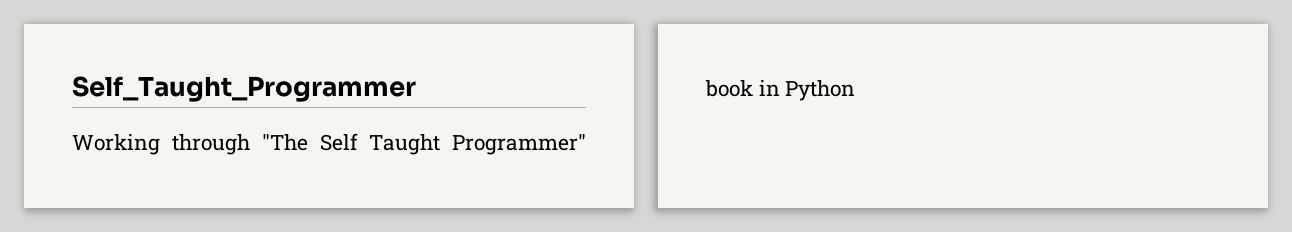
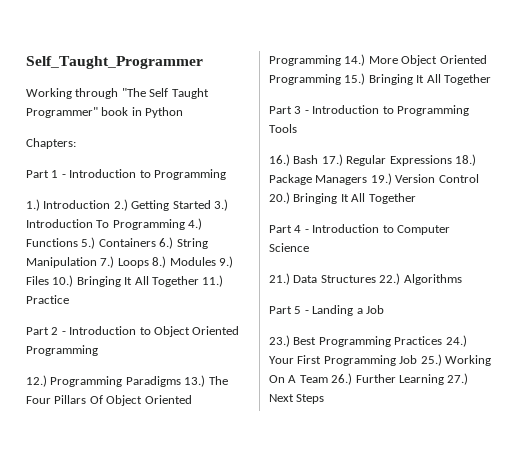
(856, 90) none -> [26,138,76,149] [26,169,226,180] [26,199,228,211] [26,218,203,230] [26,237,208,249] [26,256,233,268] [26,275,224,287] [26,295,69,304] [26,326,240,337] [26,345,98,356] [26,375,228,387] [26,395,192,406] [269,54,487,66] [269,73,491,85] [269,105,469,116] [269,124,297,133] [269,154,476,166] [269,173,479,185] [269,192,416,204] [269,224,450,235] [269,243,309,252] [269,273,462,285] [269,305,384,316] [269,335,467,347] [269,354,491,366] [269,373,469,385] [269,394,325,404] // Chapters: // Part 1 - Introduction to Programming // 1.) Introduction 2.) Getting Started 3.) Introduction To Programming 4.) Functions 5.) Containers 6.) String Manipulation 7.) Loops 8.) Modules 9.) Files 10.) Bringing It All Together 11.) Practice // Part 2 - Introduction to Object Oriented Programming // 12.) Programming Paradigms 13.) The Four Pillars Of Object Oriented Programming 14.) More Object Oriented Programming 15.) Bringing It All Together // Part 3 - Introduction to Programming Tools // 16.) Bash 17.) Regular Expressions 18.) Package Managers 19.) Version Control 20.) Bringing It All Together // Part 4 - Introduction to Computer Science // 21.) Data Structures 22.) Algorithms // Part 5 - Landing a Job // 23.) Best Programming Practices 24.) Your First Programming Job 25.) Working On A Team 26.) Further Learning 27.) Next Steps

